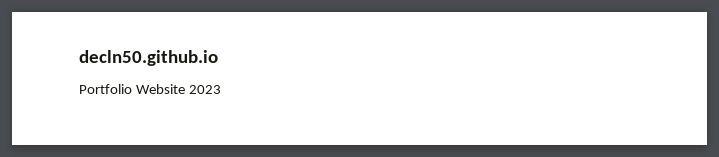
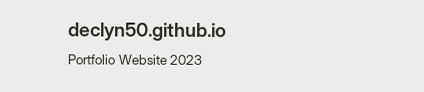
[79,50,218,66] decln50.github.io -> [68,22,227,42] declyn50.github.io

